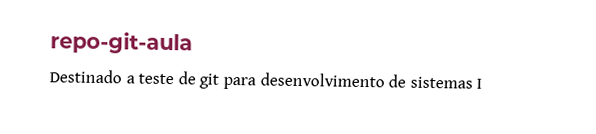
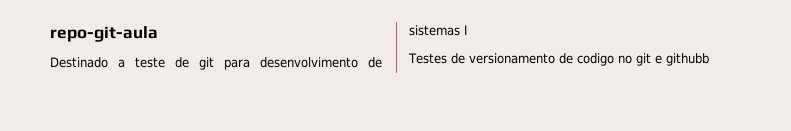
(483, 83) none -> [408,53,709,66] // Testes de versionamento de codigo no git e githubb

